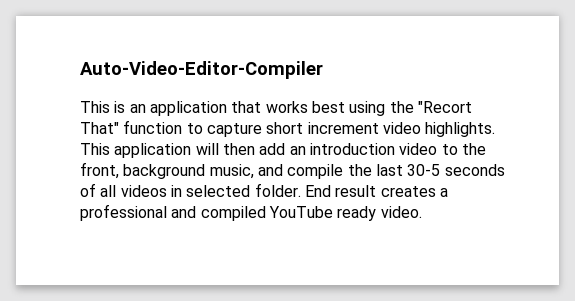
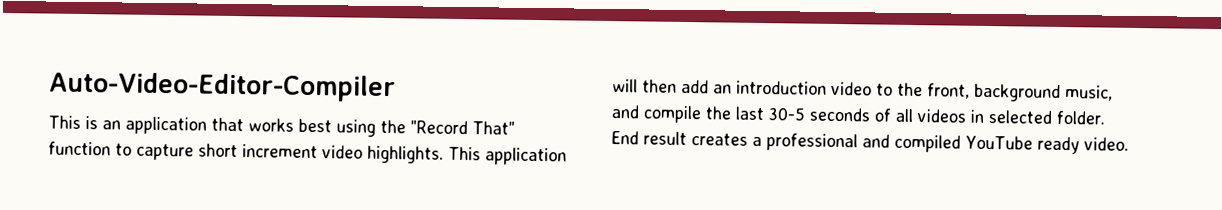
[417,101,472,113] "Recort -> [410,120,468,135] "Record

